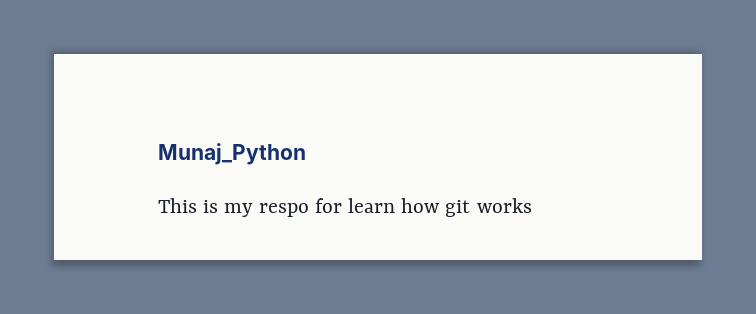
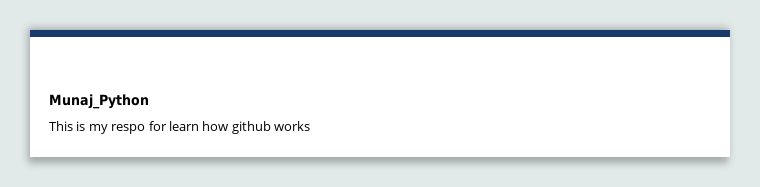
[445,200,471,217] git -> [231,121,271,134] github

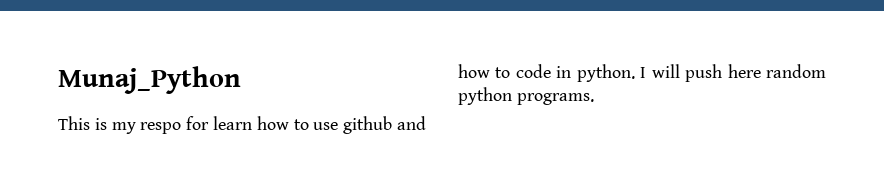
[231,121,310,134] github works -> [293,116,427,134] [458,64,826,82] [458,87,594,105] to use github and how to code in python. I will push here random python programs.

